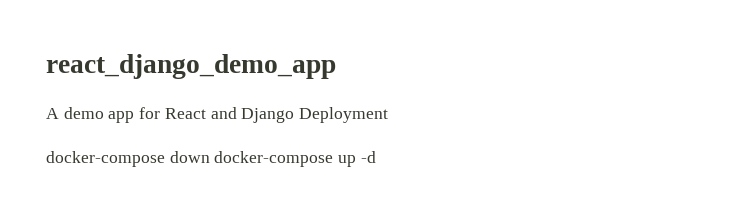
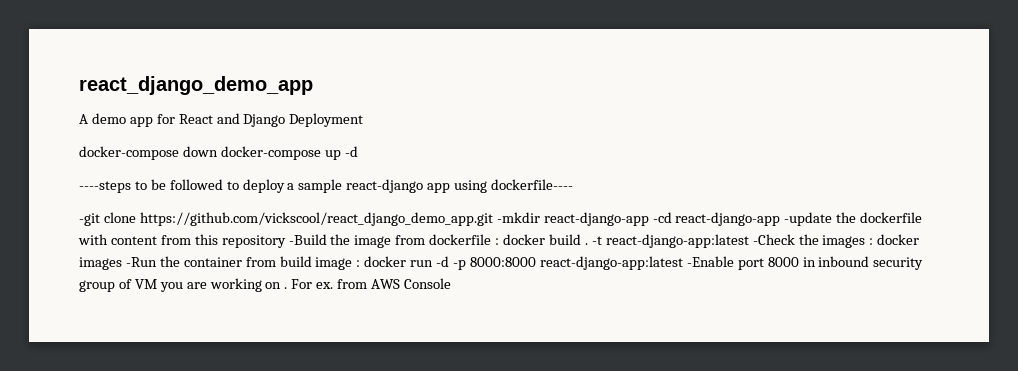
(376, 157) none -> [79,179,574,193] [79,212,923,226] [78,234,920,248] [79,256,924,270] [79,278,451,292] // ----steps to be followed to deploy a sample react-django app using dockerfile---- // -git clone https://github.com/vickscool/react_django_demo_app.git -mkdir react-django-app -cd react-django-app -update the dockerfile with content from this repository -Build the image from dockerfile : docker build . -t react-django-app:latest -Check the images : docker images -Run the container from build image : docker run -d -p 8000:8000 react-django-app:latest -Enable port 8000 in inbound security group of VM you are working on . For ex. from AWS Console

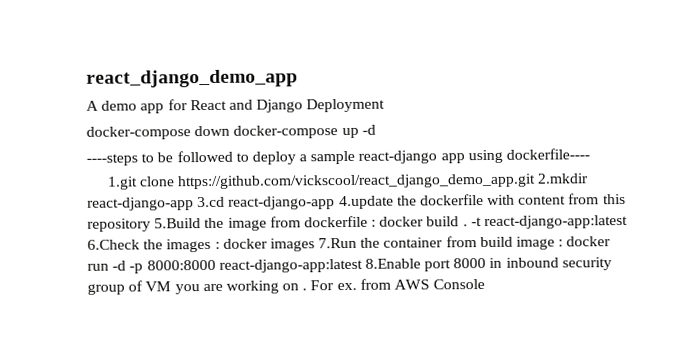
[79,213,100,226] -git -> [106,176,138,190] 1.git
[496,212,833,226] -mkdir react-django-app -cd react-django-app -update -> [537,173,590,184] [87,195,394,211] 2.mkdir react-django-app 3.cd react-django-app 4.update
[288,234,327,245] -Build -> [154,218,202,229] 5.Build
[752,234,795,245] -Check -> [87,239,140,250] 6.Check
[125,257,157,267] -Run -> [318,237,358,249] 7.Run
[686,256,734,267] -Enable -> [364,258,421,269] 8.Enable

